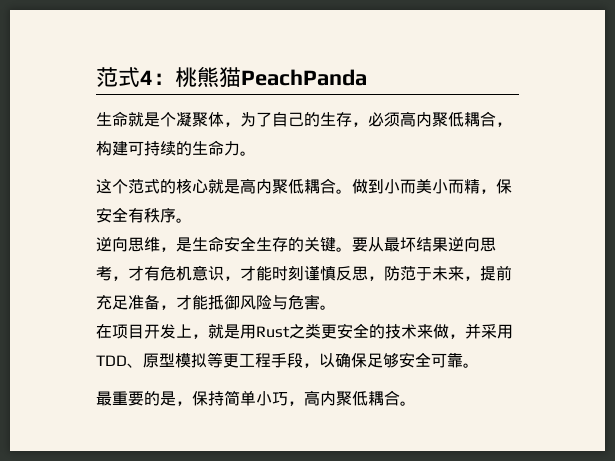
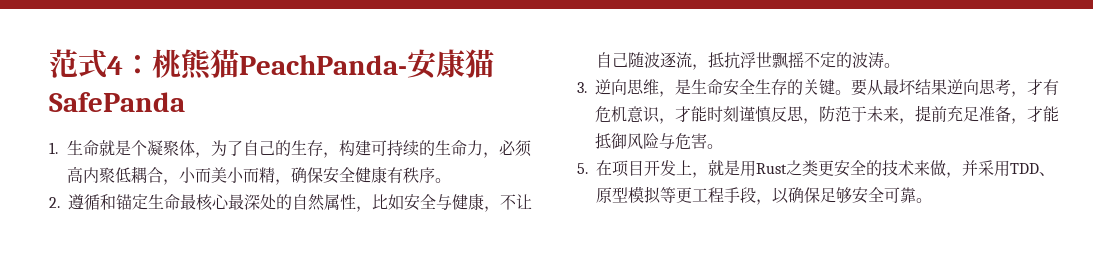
[241,69,367,86] PeachPanda // -> [239,49,494,79] [49,92,185,112] [49,142,58,154] PeachPanda-安康猫SafePanda // 1.
(368, 124) none -> [338,140,499,158] 构建可持续的生命力，
[96,140,256,156] [96,178,384,194] 构建可持续的生命力。 // 这个范式的核心就是高内聚低耦合。做到 -> (179, 182) none
[496,179,512,194] [96,207,128,223] 保安全 -> [290,166,387,184] 确保安全健康
(192, 220) none -> [49,193,532,212] [596,52,900,70] [577,82,587,93] 2.遵循和锚定生命最核心最深处的自然属性，比如安全与健康，不让自己随波逐流，抵抗浮世飘摇不定的波涛。 // 3.
(336, 307) none -> [577,163,588,174] 5.
[96,390,416,406] // 最重要的是，保持简单小巧，高内聚低耦合。 -> (932, 200) none

